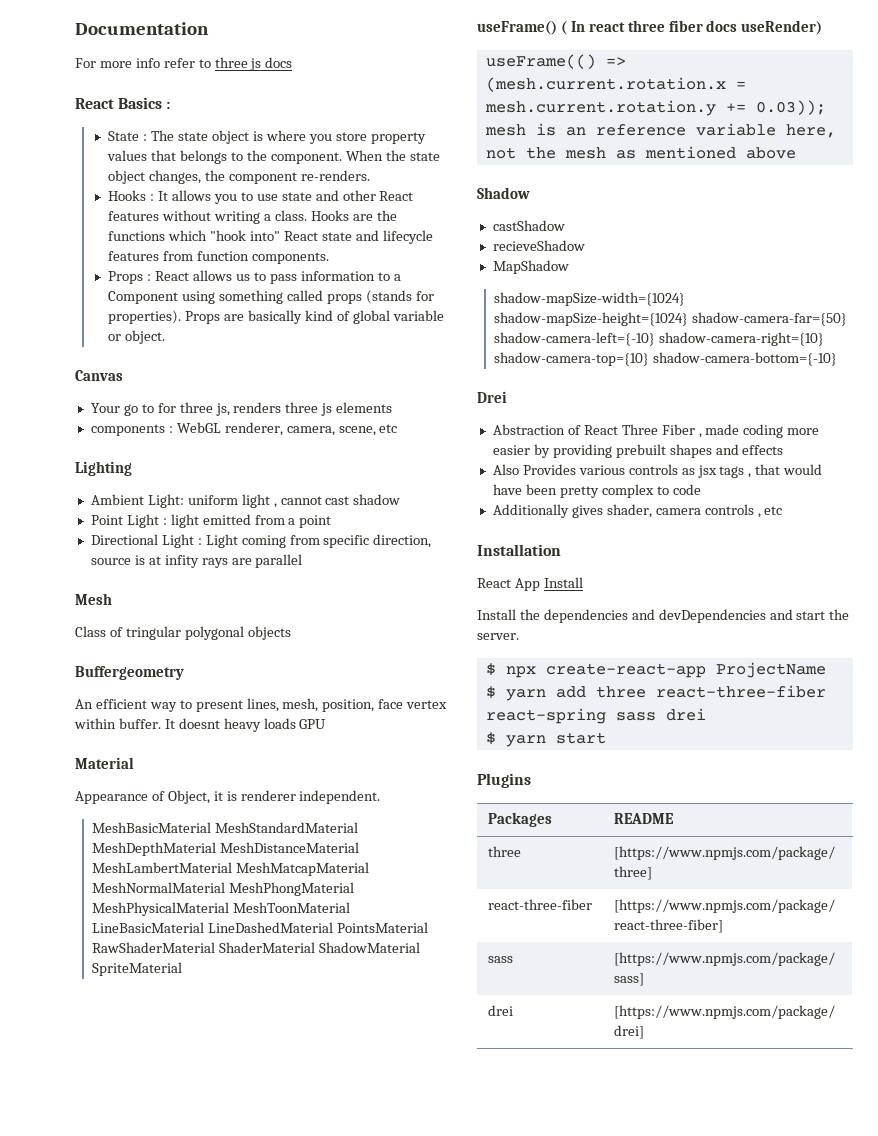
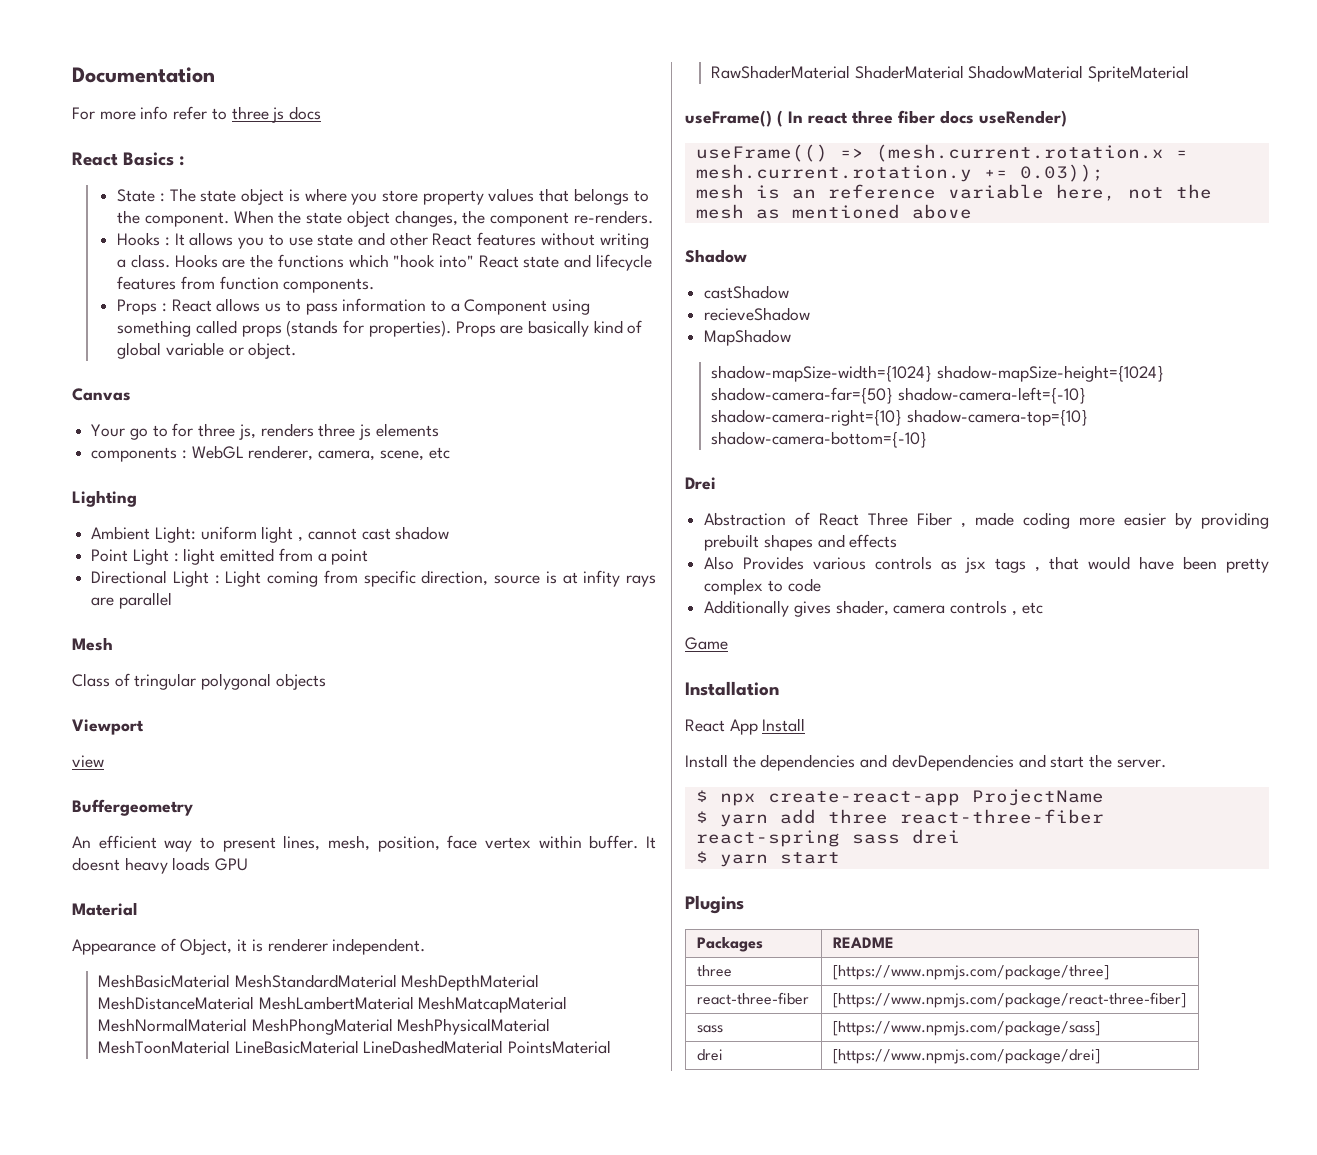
(291, 633) none -> [72,719,144,735] [72,755,104,768] // Viewport // view
(783, 510) none -> [685,637,728,650] // Game

